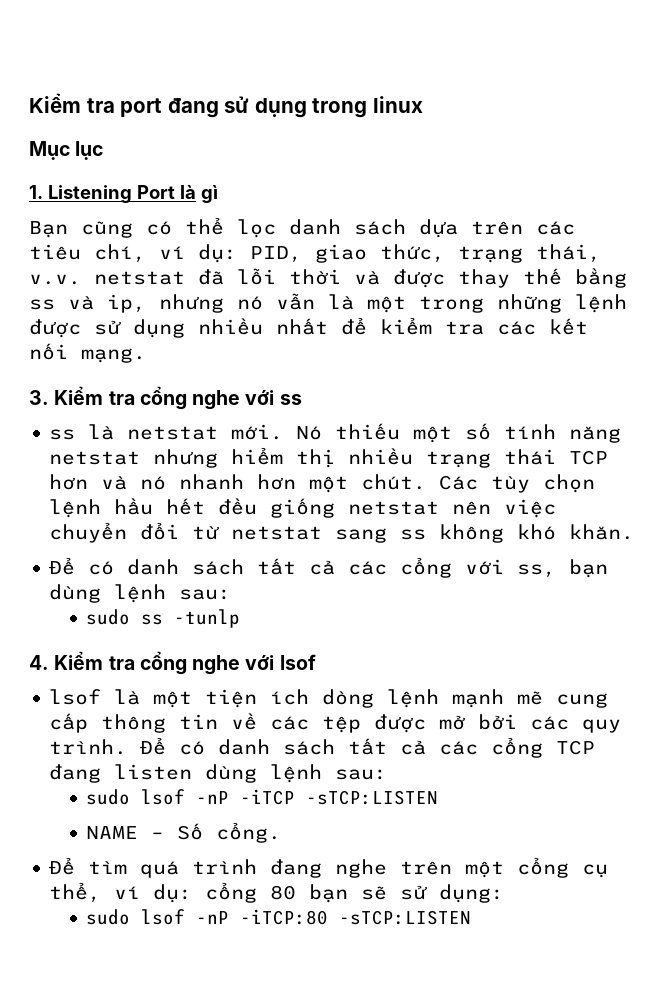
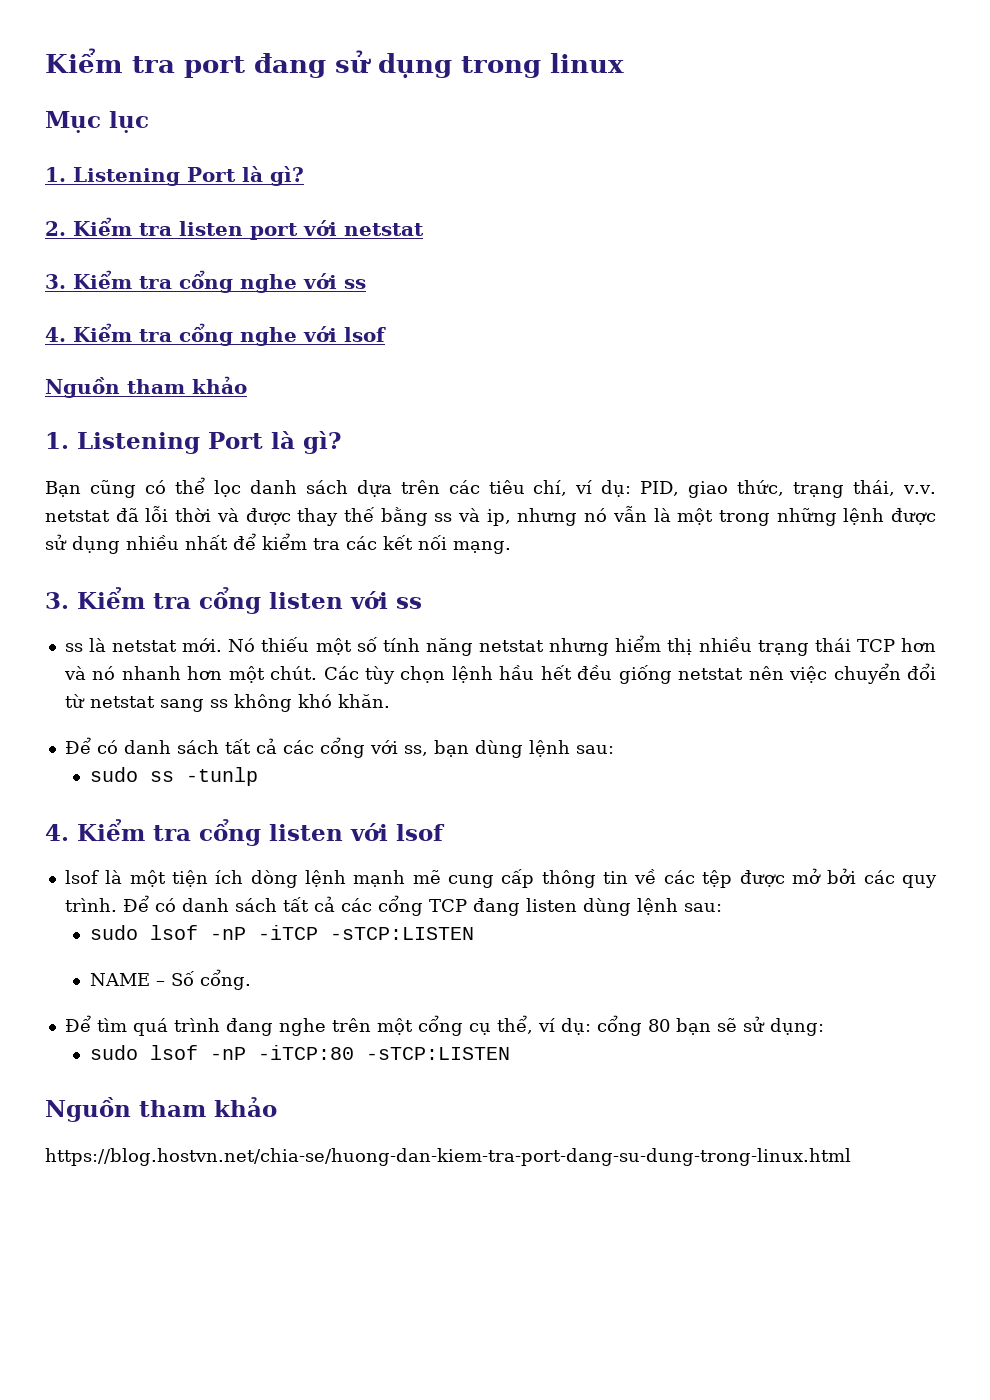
[200,185,218,203] gì -> [270,166,304,186] [45,217,424,240] [45,270,366,293] [45,323,386,346] [45,376,247,398] [45,431,341,454] gì? // 2. Kiểm tra listen port với netstat // 3. Kiểm tra cổng nghe với ss // 4. Kiểm tra cổng nghe với lsof // Nguồn tham khảo // 1. Listening Port là gì?
[192,390,241,410] nghe -> [269,592,343,609] listen
[192,655,241,675] nghe -> [269,824,343,841] listen
(472, 917) none -> [45,1097,277,1122] [45,1148,851,1166] // Nguồn tham khảo // https://blog.hostvn.net/chia-se/huong-dan-kiem-tra-port-dang-su-dung-trong-linux.html

